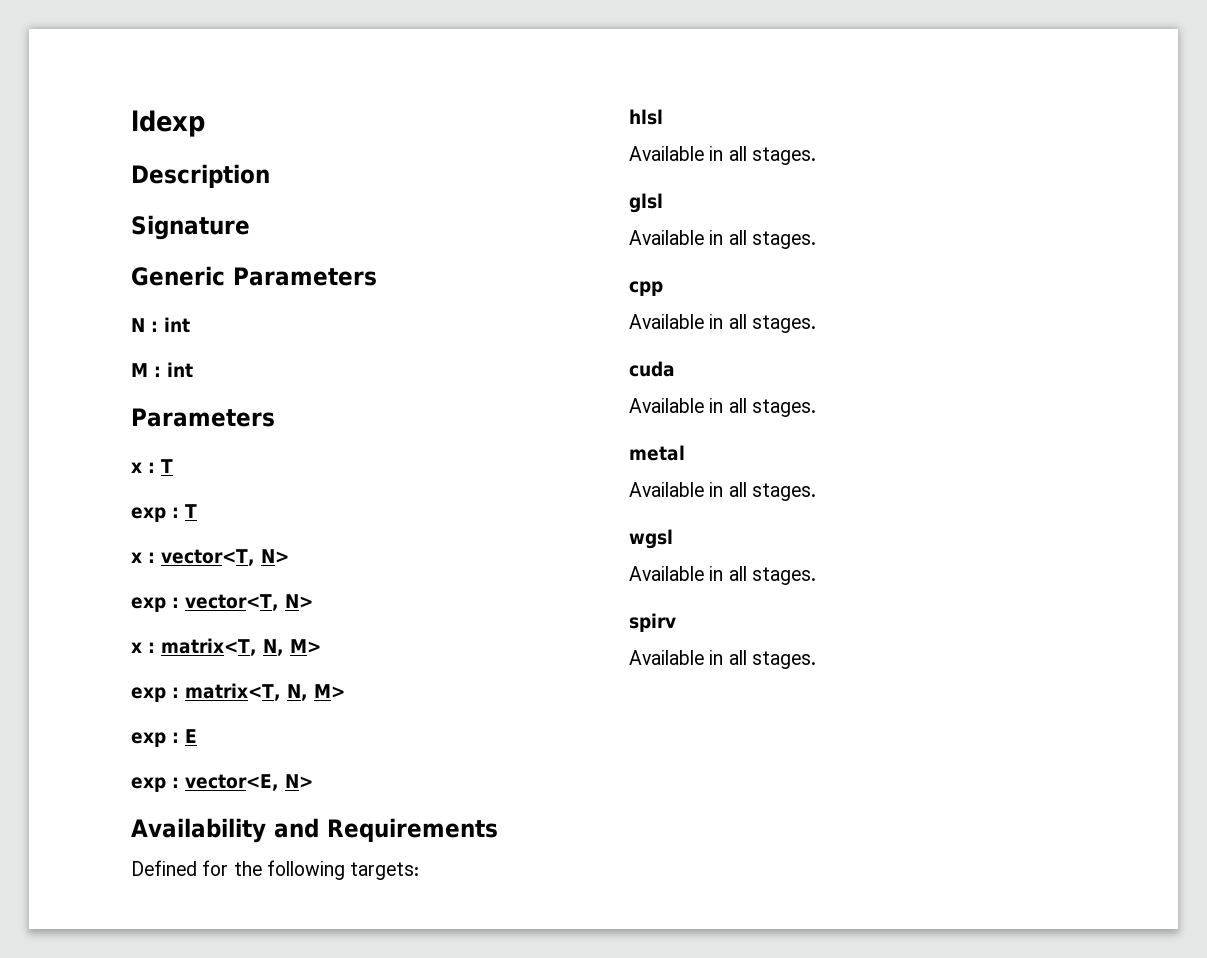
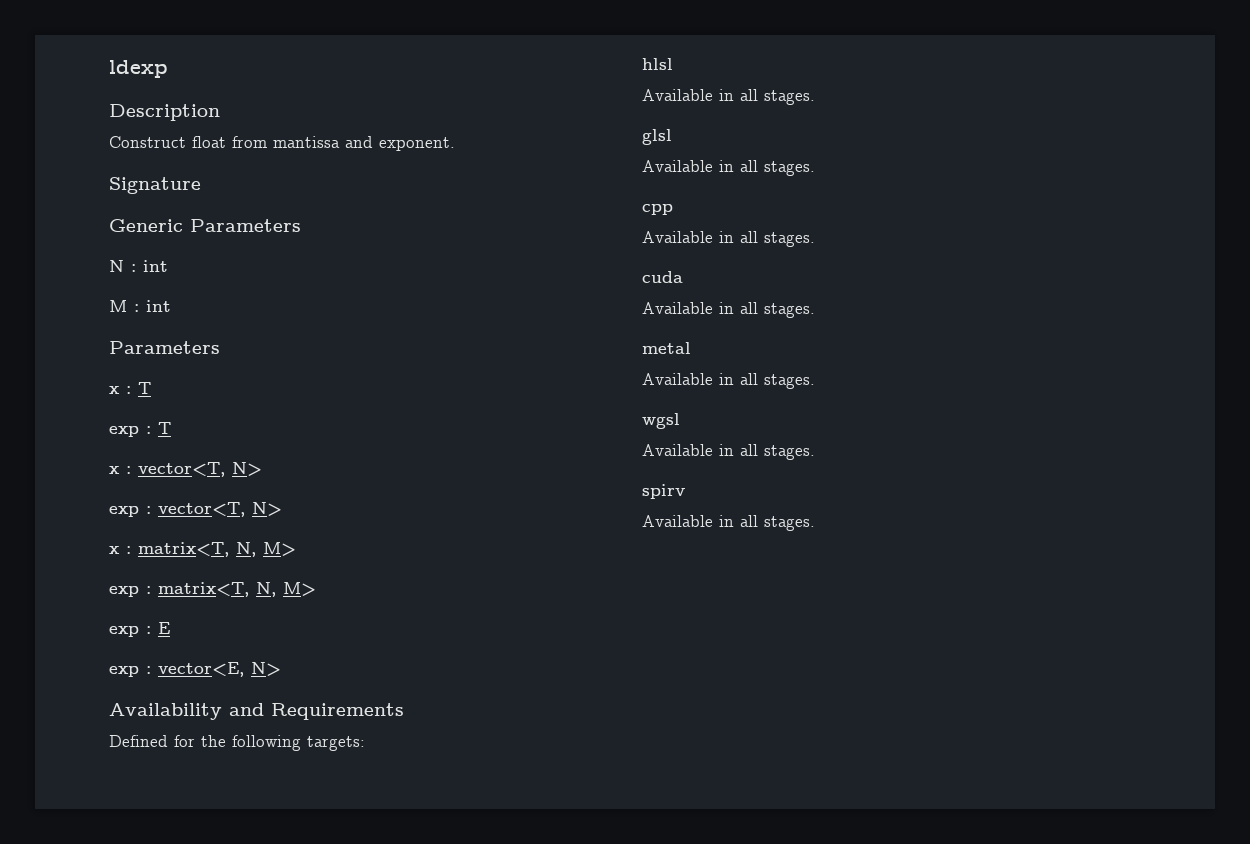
(270, 176) none -> [109,136,455,151] // Construct float from mantissa and exponent.

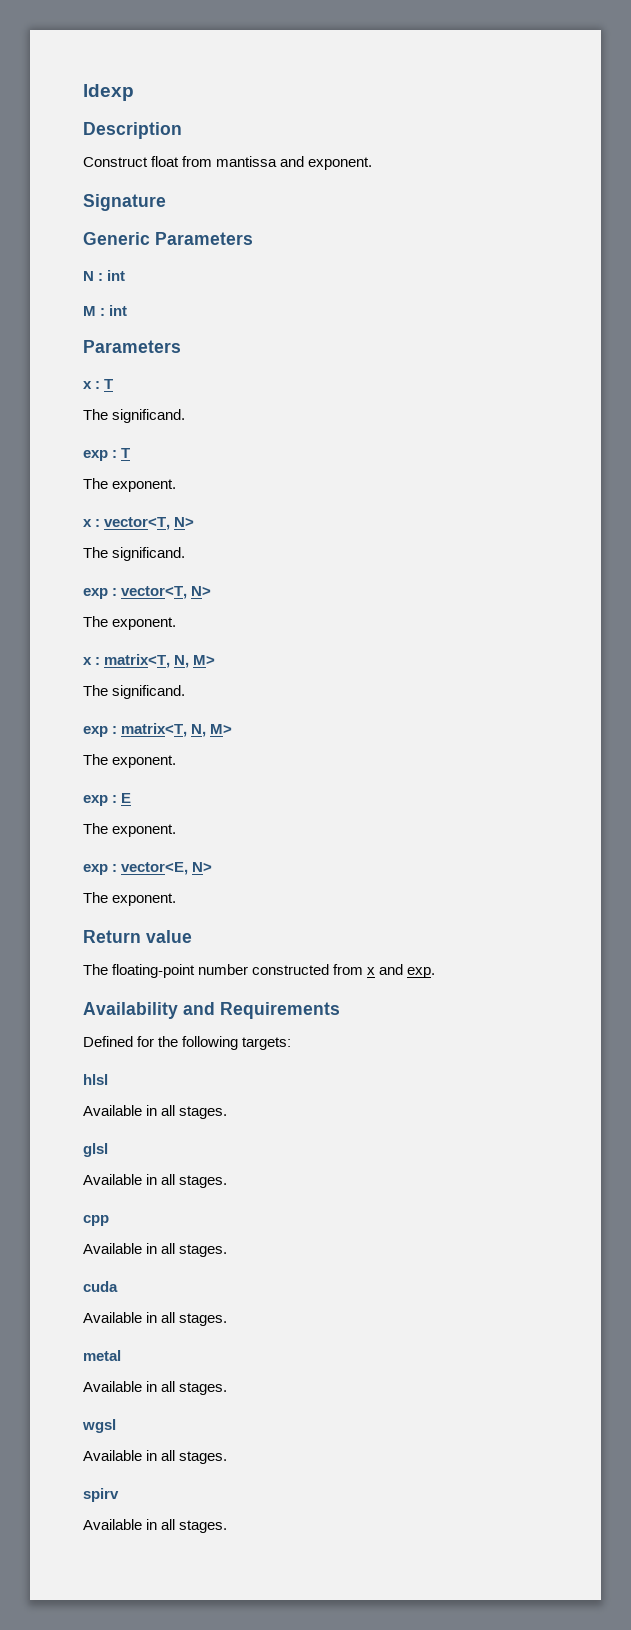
(151, 388) none -> [83,409,186,423] // The significand.
(171, 428) none -> [83,478,177,492] // The exponent.
(262, 469) none -> [83,547,186,561] // The significand.
(282, 509) none -> [83,616,177,630] // The exponent.
(296, 549) none -> [83,685,186,699] // The significand.
(316, 589) none -> [83,754,177,768] // The exponent.
(170, 628) none -> [83,823,177,837] // The exponent.
(281, 669) none -> [83,892,177,906] [83,930,192,943] [83,964,436,978] // The exponent. // Return value // The floating-point number constructed from x and exp.

